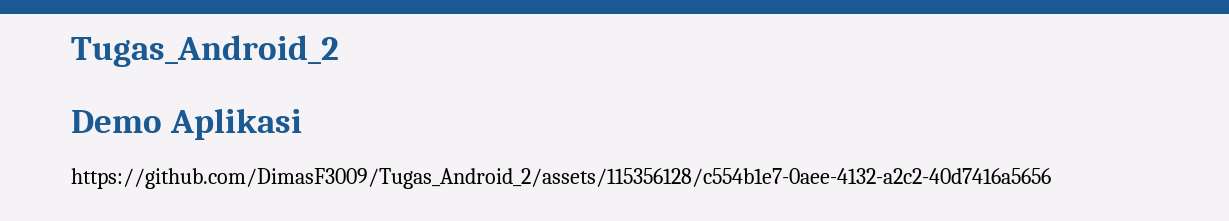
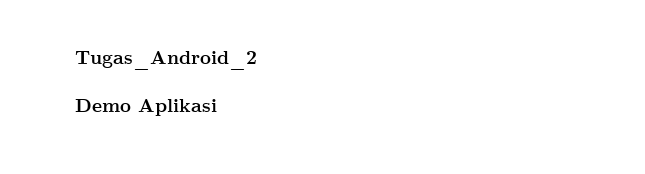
[71,168,1051,189] // https://github.com/DimasF3009/Tugas_Android_2/assets/115356128/c554b1e7-0aee-4132-a2c2-40d7416a5656 -> (217, 107) none

